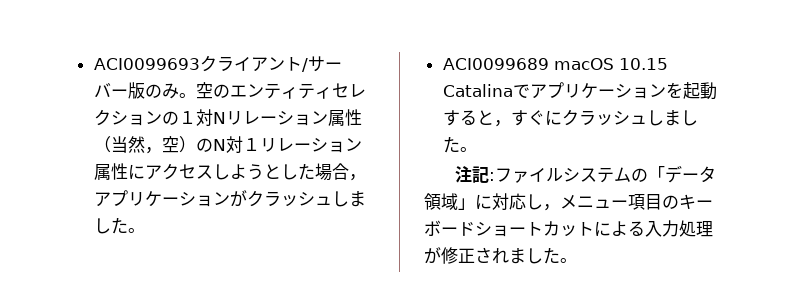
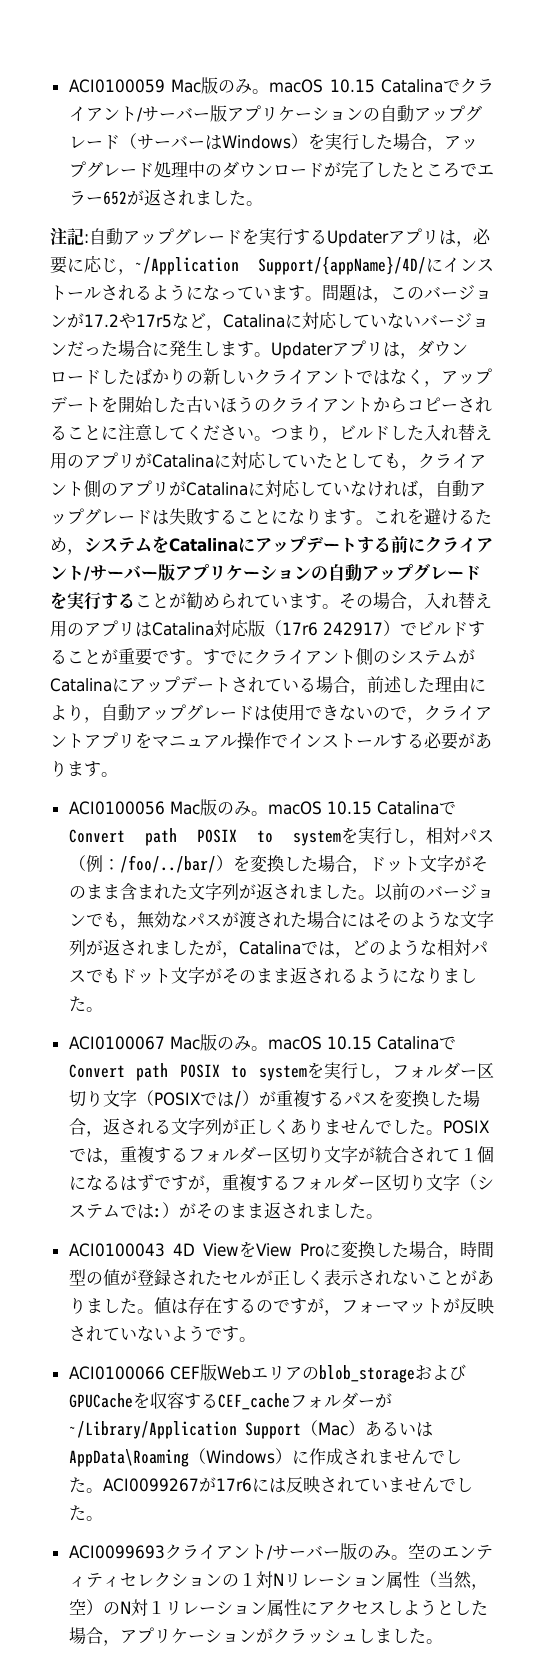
(93, 64) none -> [68,77,494,94] [68,105,482,122] [68,133,478,152] [68,161,494,178] [68,189,263,206] [50,227,491,247] [50,256,494,275] [50,284,492,303] [50,312,489,331] [50,340,468,359] [50,368,492,387] [50,396,492,413] [50,424,492,443] [50,452,486,471] [50,480,486,499] [50,508,492,525] [50,536,493,555] [50,564,481,582] [50,592,492,611] [50,620,485,637] [50,648,475,666] [50,676,486,695] [50,704,492,723] [50,732,492,750] [50,760,118,777] [68,799,456,816] [68,827,494,846] [68,855,488,874] [68,883,494,901] [68,911,494,930] [68,939,488,958] [68,967,477,984] [68,996,103,1012] [68,1034,456,1051] [68,1062,494,1081] [68,1090,480,1108] [68,1118,489,1137] [68,1146,494,1165] [68,1174,494,1193] [68,1202,383,1219] [68,1241,494,1260] [68,1269,494,1286] [68,1297,494,1316] [68,1325,256,1342] [68,1364,466,1383] [68,1392,392,1410] [68,1420,433,1439] [68,1448,462,1467] [68,1476,473,1493] [68,1505,103,1521] ACI0100059 Mac版のみ。macOS 10.15 Catalinaでクライアント/サーバー版アプリケーションの自動アップグレード（サーバーはWindows）を実行した場合，アップグレード処理中のダウンロードが完了したところでエラー652が返されました。 // 注記:自動アップグレードを実行するUpdaterアプリは，必要に応じ，~/Application Support/{appName}/4D/にインストールされるようになっています。問題は，このバージョンが17.2や17r5など，Catalinaに対応していないバージョンだった場合に発生します。Updaterアプリは，ダウンロードしたばかりの新しいクライアントではなく，アップデートを開始した古いほうのクライアントからコピーされることに注意してください。つまり，ビルドした入れ替え用のアプリがCatalinaに対応していたとしても，クライアント側のアプリがCatalinaに対応していなければ，自動アップグレードは失敗することになります。これを避けるため，システムをCatalinaにアップデートする前にクライアント/サーバー版アプリケーションの自動アップグレードを実行することが勧められています。その場合，入れ替え用のアプリはCatalina対応版（17r6 242917）でビルドすることが重要です。すでにクライアント側のシステムがCatalinaにアップデートされている場合，前述した理由により，自動アップグレードは使用できないので，クライアントアプリをマニュアル操作でインストールする必要があります。 // ACI0100056 Mac版のみ。macOS 10.15 CatalinaでConvert path POSIX to systemを実行し，相対パス（例：/foo/../bar/）を変換した場合，ドット文字がそのまま含まれた文字列が返されました。以前のバージョンでも，無効なパスが渡された場合にはそのような文字列が返されましたが，Catalinaでは，どのような相対パスでもドット文字がそのまま返されるようになりました。 // ACI0100067 Mac版のみ。macOS 10.15 CatalinaでConvert path POSIX to systemを実行し，フォルダー区切り文字（POSIXでは/）が重複するパスを変換した場合，返される文字列が正しくありませんでした。POSIXでは，重複するフォルダー区切り文字が統合されて１個になるはずですが，重複するフォルダー区切り文字（システムでは:）がそのまま返されました。 // ACI0100043 4D ViewをView Proに変換した場合，時間型の値が登録されたセルが正しく表示されないことがありました。値は存在するのですが，フォーマットが反映されていないようです。 // ACI0100066 CEF版Webエリアのblob_storageおよびGPUCacheを収容するCEF_cacheフォルダーが~/Library/Application Support（Mac）あるいはAppData\Roaming（Windows）に作成されませんでした。ACI0099267が17r6には反映されていませんでした。 //
[442,58,668,70] [442,82,717,100] [442,109,698,127] [442,136,477,153] [455,165,717,183] [424,193,713,211] [424,220,713,237] [424,247,577,264] // ACI0099689 macOS 10.15 Catalinaでアプリケーションを起動すると，すぐにクラッシュしました。 // 注記:ファイルシステムの「データ領域」に対応し，メニュー項目のキーボードショートカットによる入力処理が修正されました。 -> (443, 1641) none

